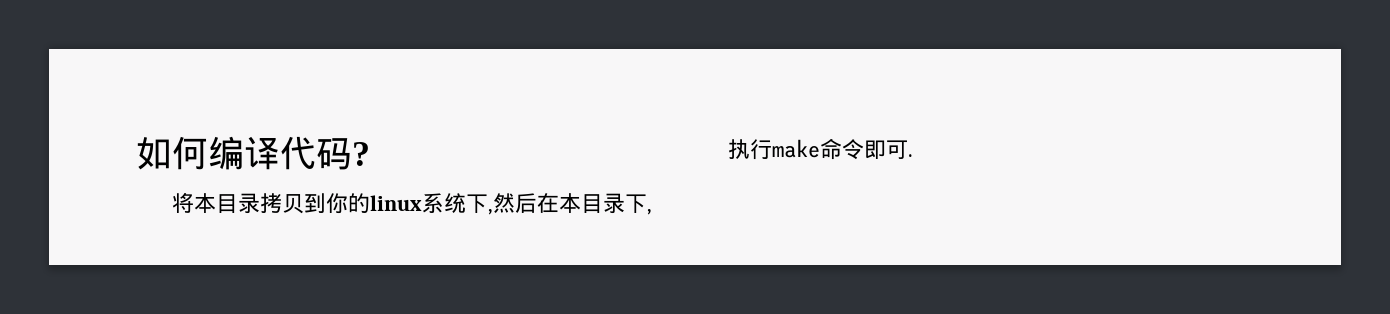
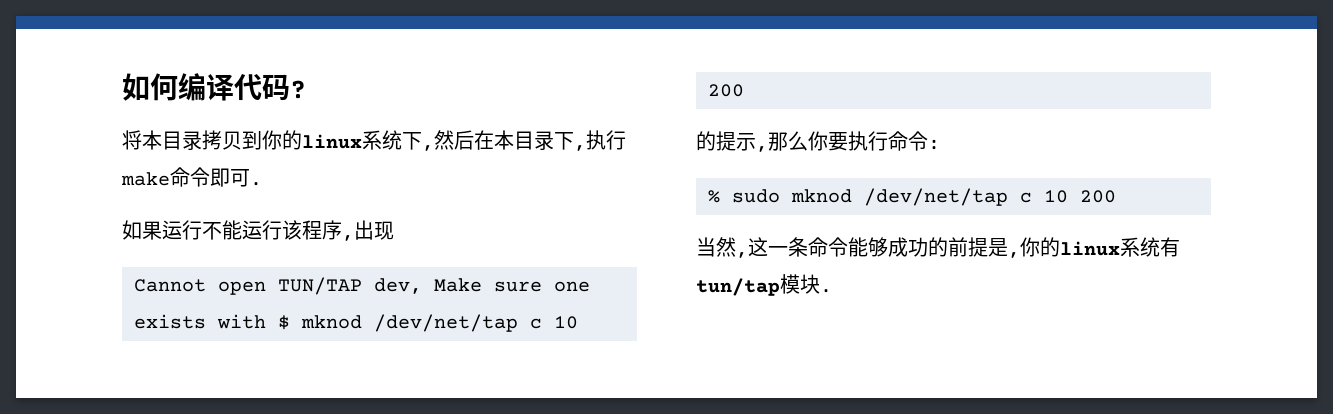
(913, 155) none -> [122,220,394,241] [134,277,590,295] [134,314,578,332] [708,84,744,97] [696,131,940,152] [708,188,1116,206] [696,237,1180,258] [696,274,832,296] // 如果运行不能运行该程序,出现 // Cannot open TUN/TAP dev, Make sure one exists with $ mknod /dev/net/tap c 10 200 // 的提示,那么你要执行命令: // % sudo mknod /dev/net/tap c 10 200 // 当然,这一条命令能够成功的前提是,你的linux系统有tun/tap模块.

